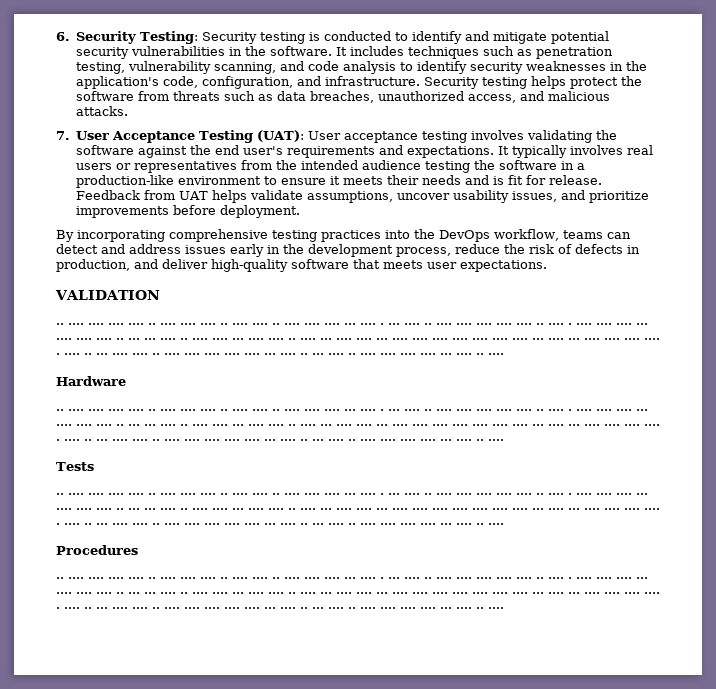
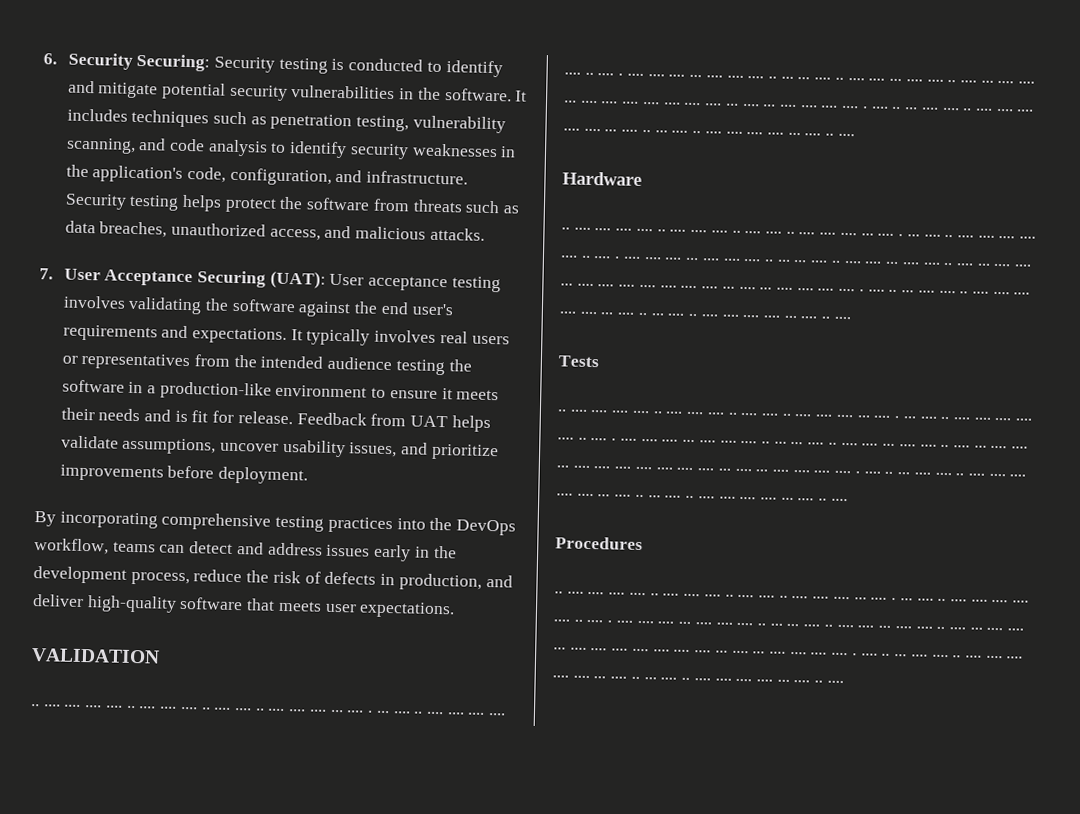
[140,31,199,44] Testing: -> [136,53,211,72] Securing:
[199,130,254,143] Testing -> [197,270,267,288] Securing

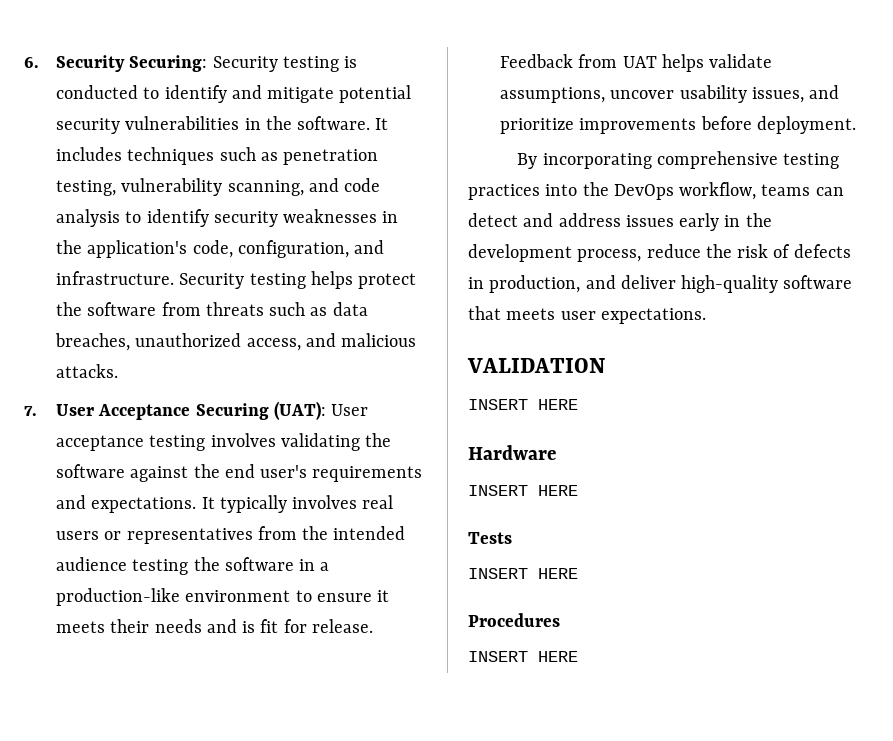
[31,704,506,716] [564,72,1036,84] [564,100,1034,112] [563,128,855,137] [562,171,642,186] [561,227,1037,239] [560,255,1032,267] [560,283,1031,295] [559,311,851,320] [558,355,600,368] [557,409,1033,421] [557,437,1029,449] [556,465,1027,477] [556,493,848,502] [555,536,643,551] [554,591,1030,603] [553,619,1025,631] [553,647,1024,659] [552,675,844,684] .. .... .... .... .... .. .... .... .... .. .... .... .. .... .... .... ... .... . ... .... .. .... .... .... .... .... .. .... . .... .... .... ... .... .... .... .. ... ... .... .. .... .... ... .... .... .. .... ... .... .... ... .... .... .... .... .... .... .... ... .... ... .... .... .... .... . .... .. ... .... .... .. .... .... .... .... .... ... .... .. ... .... .. .... .... .... .... ... .... .. .... // Hardware // .. .... .... .... .... .. .... .... .... .. .... .... .. .... .... .... ... .... . ... .... .. .... .... .... .... .... .. .... . .... .... .... ... .... .... .... .. ... ... .... .. .... .... ... .... .... .. .... ... .... .... ... .... .... .... .... .... .... .... ... .... ... .... .... .... .... . .... .. ... .... .... .. .... .... .... .... .... ... .... .. ... .... .. .... .... .... .... ... .... .. .... // Tests // .. .... .... .... .... .. .... .... .... .. .... .... .. .... .... .... ... .... . ... .... .. .... .... .... .... .... .. .... . .... .... .... ... .... .... .... .. ... ... .... .. .... .... ... .... .... .. .... ... .... .... ... .... .... .... .... .... .... .... ... .... ... .... .... .... .... . .... .. ... .... .... .. .... .... .... .... .... ... .... .. ... .... .. .... .... .... .... ... .... .. .... // Procedures // .. .... .... .... .... .. .... .... .... .. .... .... .. .... .... .... ... .... . ... .... .. .... .... .... .... .... .. .... . .... .... .... ... .... .... .... .. ... ... .... .. .... .... ... .... .... .. .... ... .... .... ... .... .... .... .... .... .... .... ... .... ... .... .... .... .... . .... .. ... .... .... .. .... .... .... .... .... ... .... .. ... .... .. .... .... .... .... ... .... .. .... -> [468,399,578,410] [468,445,556,460] [468,485,578,496] [468,532,512,544] [468,568,578,579] [468,613,560,627] [468,651,578,662] INSERT HERE // Hardware // INSERT HERE // Tests // INSERT HERE // Procedures // INSERT HERE

